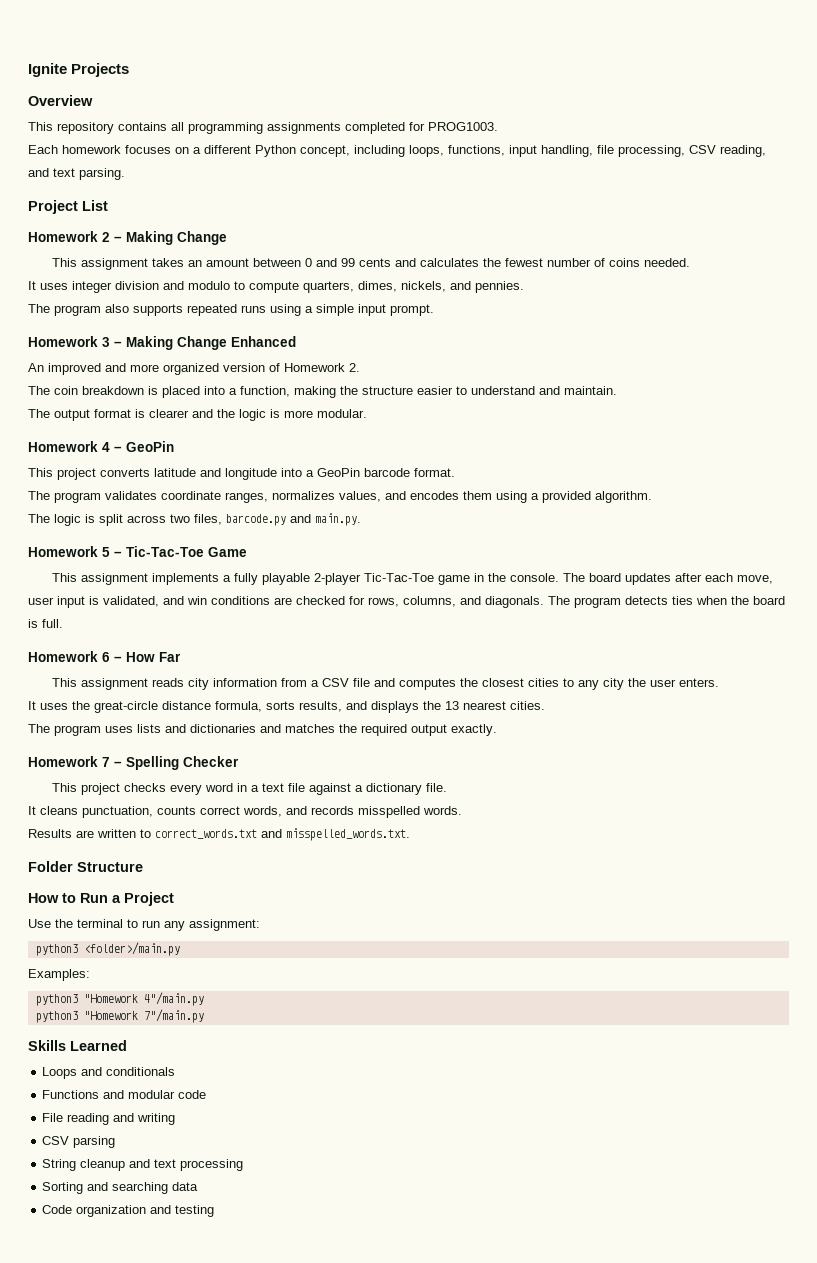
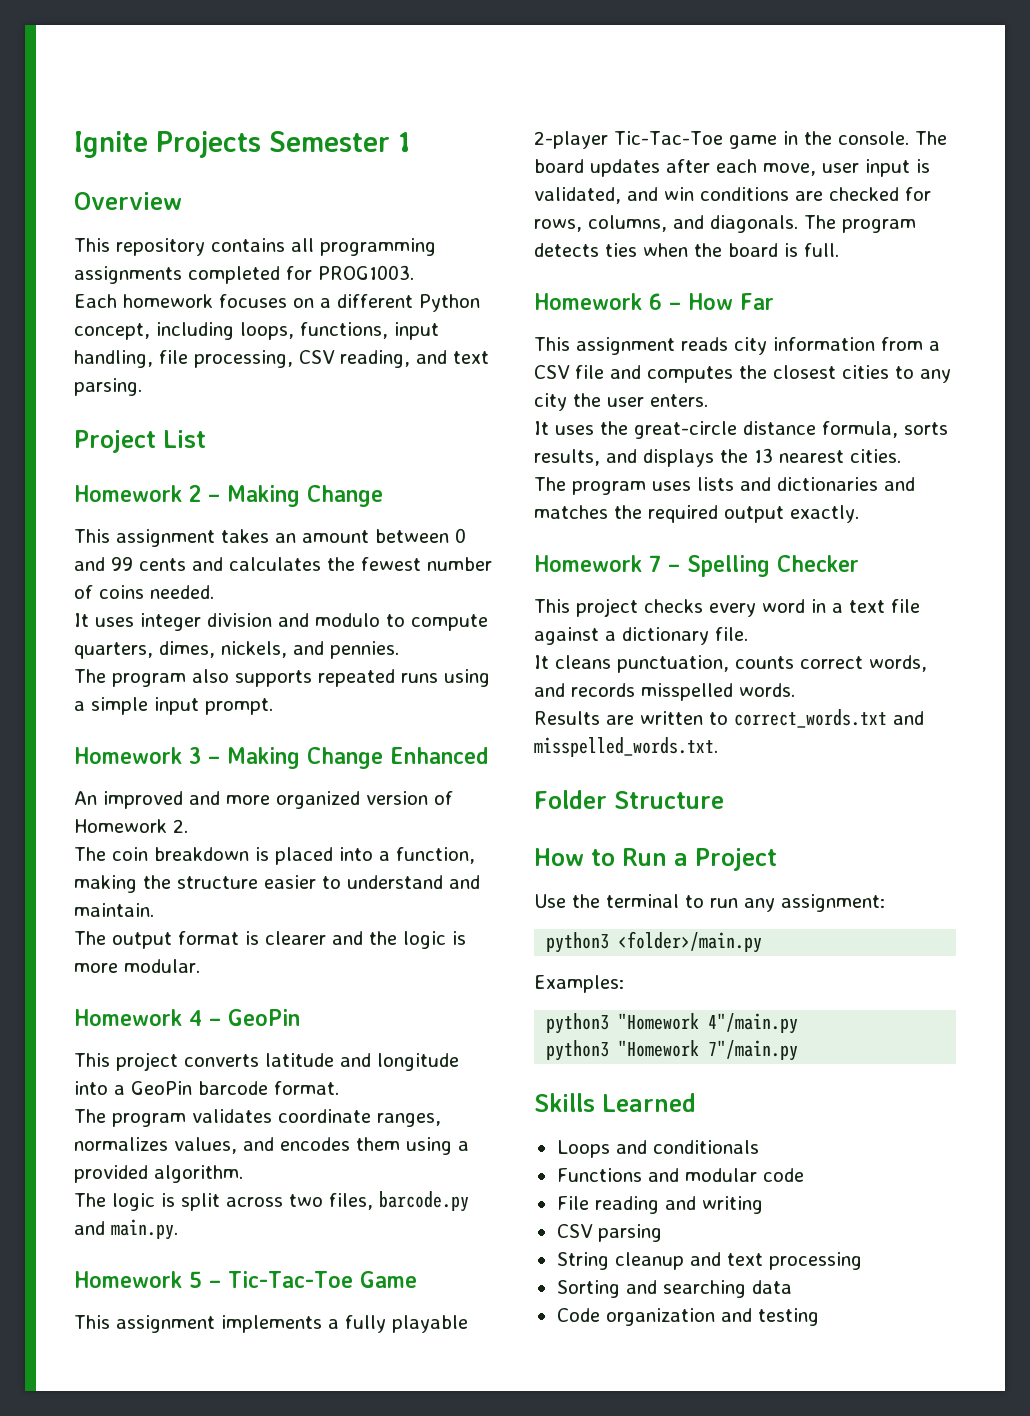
(130, 70) none -> [269,131,411,152] Semester 1

